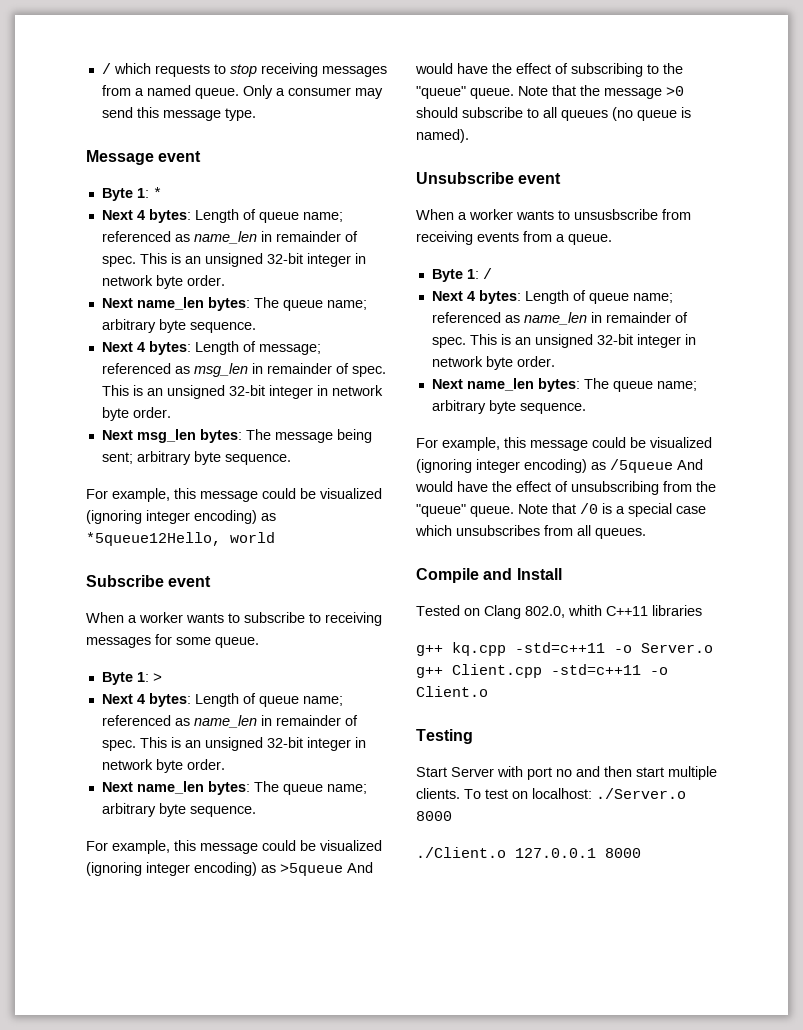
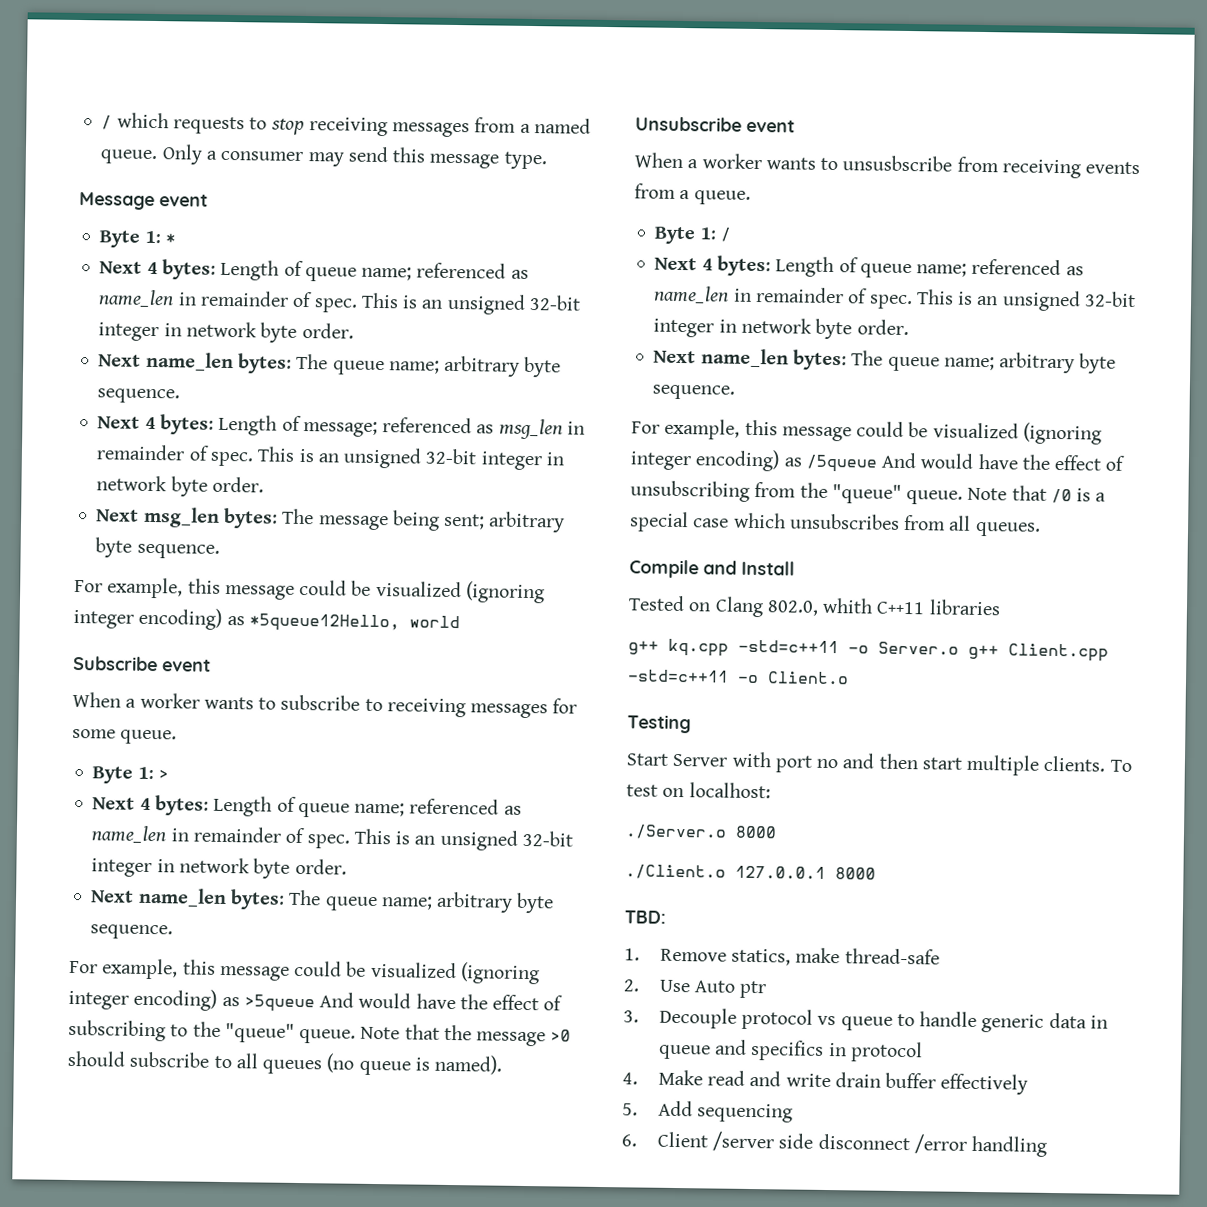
(592, 793) none -> (771, 790) //
(641, 853) none -> [624,910,666,924] [624,947,940,966] [623,979,768,999] [623,1007,1108,1033] [657,1039,923,1063] [622,1069,1029,1095] [622,1100,794,1123] [621,1131,1048,1157] // TBD: // 1. Remove statics, make thread-safe // 2. Use Auto ptr // 3. Decouple protocol vs queue to handle generic data in queue and specifics in protocol // 4. Make read and write drain buffer effectively // 5. Add sequencing // 6. Client /server side disconnect /error handling

